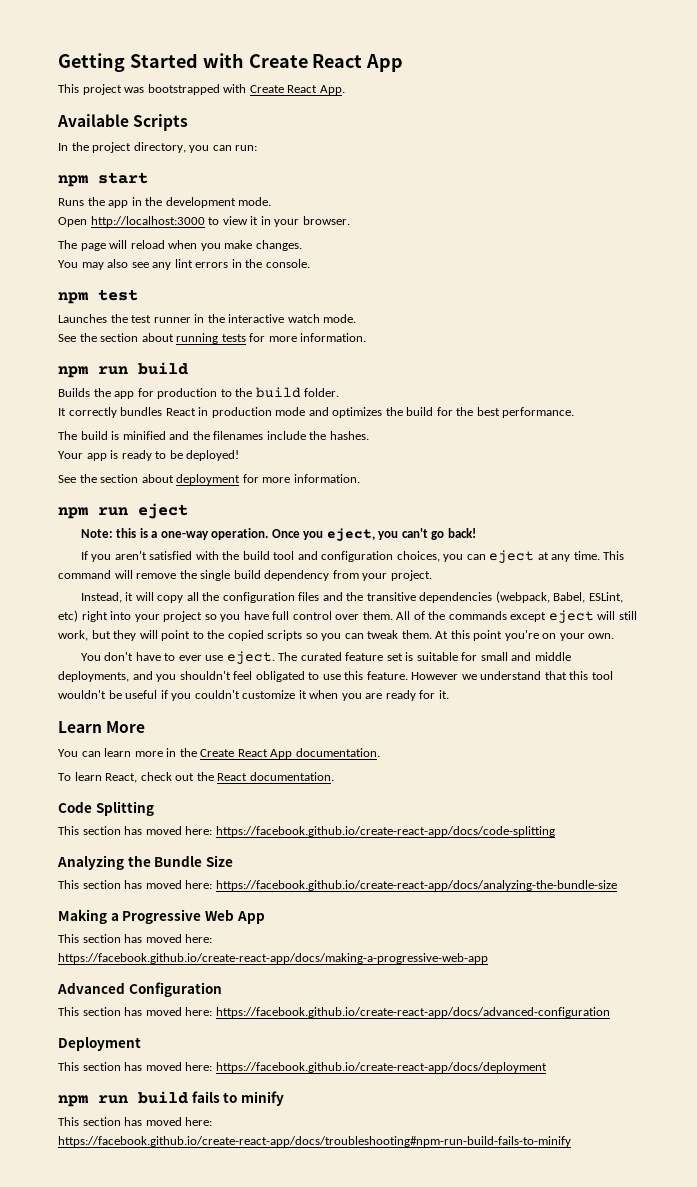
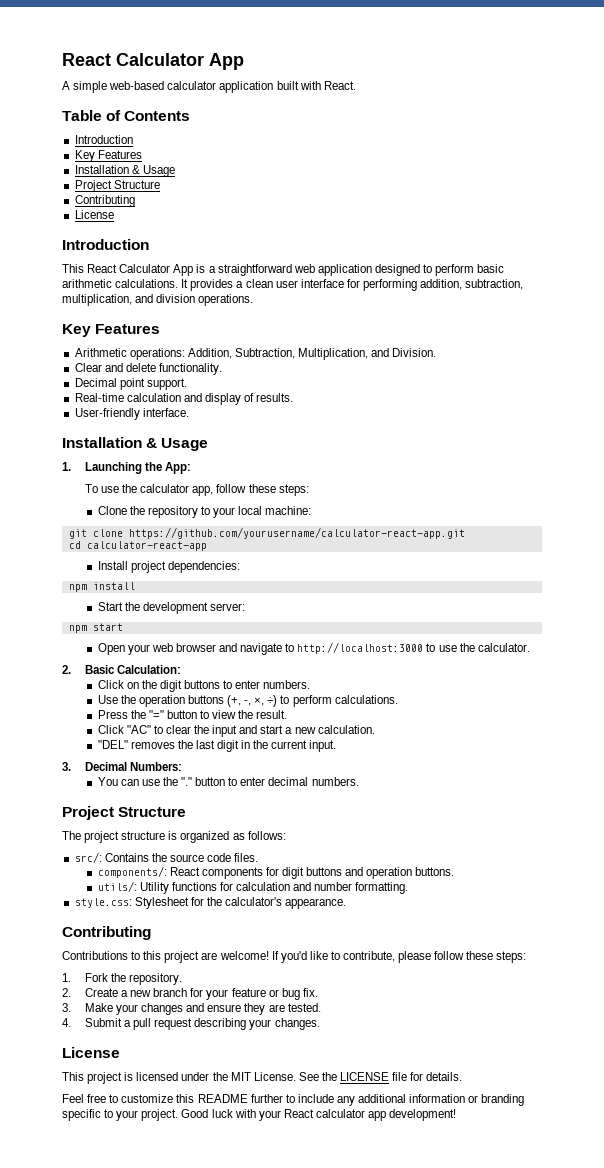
[58,53,404,72] [58,84,345,95] [57,114,189,131] [58,142,258,153] [58,172,148,187] [58,197,272,208] [58,216,350,227] [58,240,302,251] [58,259,310,270] [58,289,138,304] [58,314,357,323] [58,333,367,344] [58,362,188,378] [58,387,340,399] [58,407,575,418] [58,431,369,440] [58,450,240,461] [58,474,360,485] [58,503,188,519] [80,528,476,541] [80,550,625,563] [58,570,432,581] [80,591,623,603] [58,610,637,623] [58,630,615,641] [80,651,571,664] [58,671,613,682] [58,690,449,701] [58,721,146,733] [58,748,380,759] [58,772,334,783] [58,801,154,816] [58,826,555,837] [57,855,233,870] [58,880,617,891] [58,909,265,924] [58,934,213,943] [58,953,488,964] [57,982,222,997] [58,1007,610,1018] [58,1037,141,1051] [58,1062,547,1073] [58,1091,284,1107] [58,1117,213,1126] [58,1136,571,1147] Getting Started with Create React App // This project was bootstrapped with Create React App. // Available Scripts // In the project directory, you can run: // npm start // Runs the app in the development mode. // Open http://localhost:3000 to view it in your browser. // The page will reload when you make changes. // You may also see any lint errors in the console. // npm test // Launches the test runner in the interactive watch mode. // See the section about running tests for more information. // npm run build // Builds the app for production to the build folder. // It correctly bundles React in production mode and optimizes the build for the best performance. // The build is minified and the filenames include the hashes. // Your app is ready to be deployed! // See the section about deployment for more information. // npm run eject // Note: this is a one-way operation. Once you eject, you can't go back! // If you aren't satisfied with the build tool and configuration choices, you can eject at any time. This command will remove the single build dependency from your project. // Instead, it will copy all the configuration files and the transitive dependencies (webpack, Babel, ESLint, etc) right into your project so you have full control over them. All of the commands except eject will still work, but they will point to the copied scripts so you can tweak them. At this point you're on your own. // You don't have to ever use eject. The curated feature set is suitable for small and middle deployments, and you shouldn't feel obligated to use this feature. However we understand that this tool wouldn't be useful if you couldn't customize it when you are ready for it. // Learn More // You can learn more in the Create React App documentation. // To learn React, check out the React documentation. // Code Splitting // This section has moved here: https://facebook.github.io/create-react-app/docs/code-splitting // Analyzing the Bundle Size // This section has moved here: https://facebook.github.io/create-react-app/docs/analyzing-the-bundle-size // Making a Progressive Web App // This section has moved here: https://facebook.github.io/create-react-app/docs/making-a-progressive-web-app // Advanced Configuration // This section has moved here: https://facebook.github.io/create-react-app/docs/advanced-configuration // Deployment // This section has moved here: https://facebook.github.io/create-react-app/docs/deployment // npm run build fails to minify // This section has moved here: https://facebook.github.io/create-react-app/docs/troubleshooting#npm-run-build-fails-to-minify -> [62,53,244,70] [62,81,356,93] [62,110,191,121] [74,135,133,144] [74,150,142,162] [74,165,175,177] [74,180,160,192] [74,195,135,207] [74,210,114,219] [62,239,149,250] [62,264,505,276] [62,279,524,291] [62,294,254,306] [62,324,161,337] [74,348,437,360] [74,363,222,375] [74,378,187,390] [74,393,294,405] [74,408,189,420] [62,437,209,451] [62,462,192,474] [84,484,309,496] [97,506,312,518] [68,527,465,539] [68,541,207,551] [97,561,240,573] [68,582,135,592] [97,602,245,614] [68,623,123,633] [97,642,530,655] [62,665,182,674] [97,680,311,692] [97,695,398,707] [97,710,288,719] [97,725,375,737] [97,740,337,752] [62,762,183,771] [97,777,359,786] [62,806,187,820] [62,831,286,843] [74,852,259,863] [97,866,455,879] [97,881,409,894] [74,897,347,909] [62,926,151,940] [62,951,527,963] [62,973,183,985] [62,988,318,1000] [62,1003,321,1015] [62,1018,320,1030] [62,1047,120,1058] [62,1072,463,1084] [62,1094,525,1106] [62,1109,457,1121] React Calculator App // A simple web-based calculator application built with React. // Table of Contents // Introduction // Key Features // Installation & Usage // Project Structure // Contributing // License // Introduction // This React Calculator App is a straightforward web application designed to perform basic arithmetic calculations. It provides a clean user interface for performing addition, subtraction, multiplication, and division operations. // Key Features // Arithmetic operations: Addition, Subtraction, Multiplication, and Division. // Clear and delete functionality. // Decimal point support. // Real-time calculation and display of results. // User-friendly interface. // Installation & Usage // 1. Launching the App: // To use the calculator app, follow these steps: // Clone the repository to your local machine: // git clone https://github.com/yourusername/calculator-react-app.git // cd calculator-react-app // Install project dependencies: // npm install // Start the development server: // npm start // Open your web browser and navigate to http://localhost:3000 to use the calculator. // 2. Basic Calculation: // Click on the digit buttons to enter numbers. // Use the operation buttons (+, -, ×, ÷) to perform calculations. // Press the "=" button to view the result. // Click "AC" to clear the input and start a new calculation. // "DEL" removes the last digit in the current input. // 3. Decimal Numbers: // You can use the "." button to enter decimal numbers. // Project Structure // The project structure is organized as follows: // src/: Contains the source code files. // components/: React components for digit buttons and operation buttons. // utils/: Utility functions for calculation and number formatting. // style.css: Stylesheet for the calculator's appearance. // Contributing // Contributions to this project are welcome! If you'd like to contribute, please follow these steps: // 1. Fork the repository. // 2. Create a new branch for your feature or bug fix. // 3. Make your changes and ensure they are tested. // 4. Submit a pull request describing your changes. // License // This project is licensed under the MIT License. See the LICENSE file for details. // Feel free to customize this README further to include any additional information or branding specific to your project. Good luck with your React calculator app development!

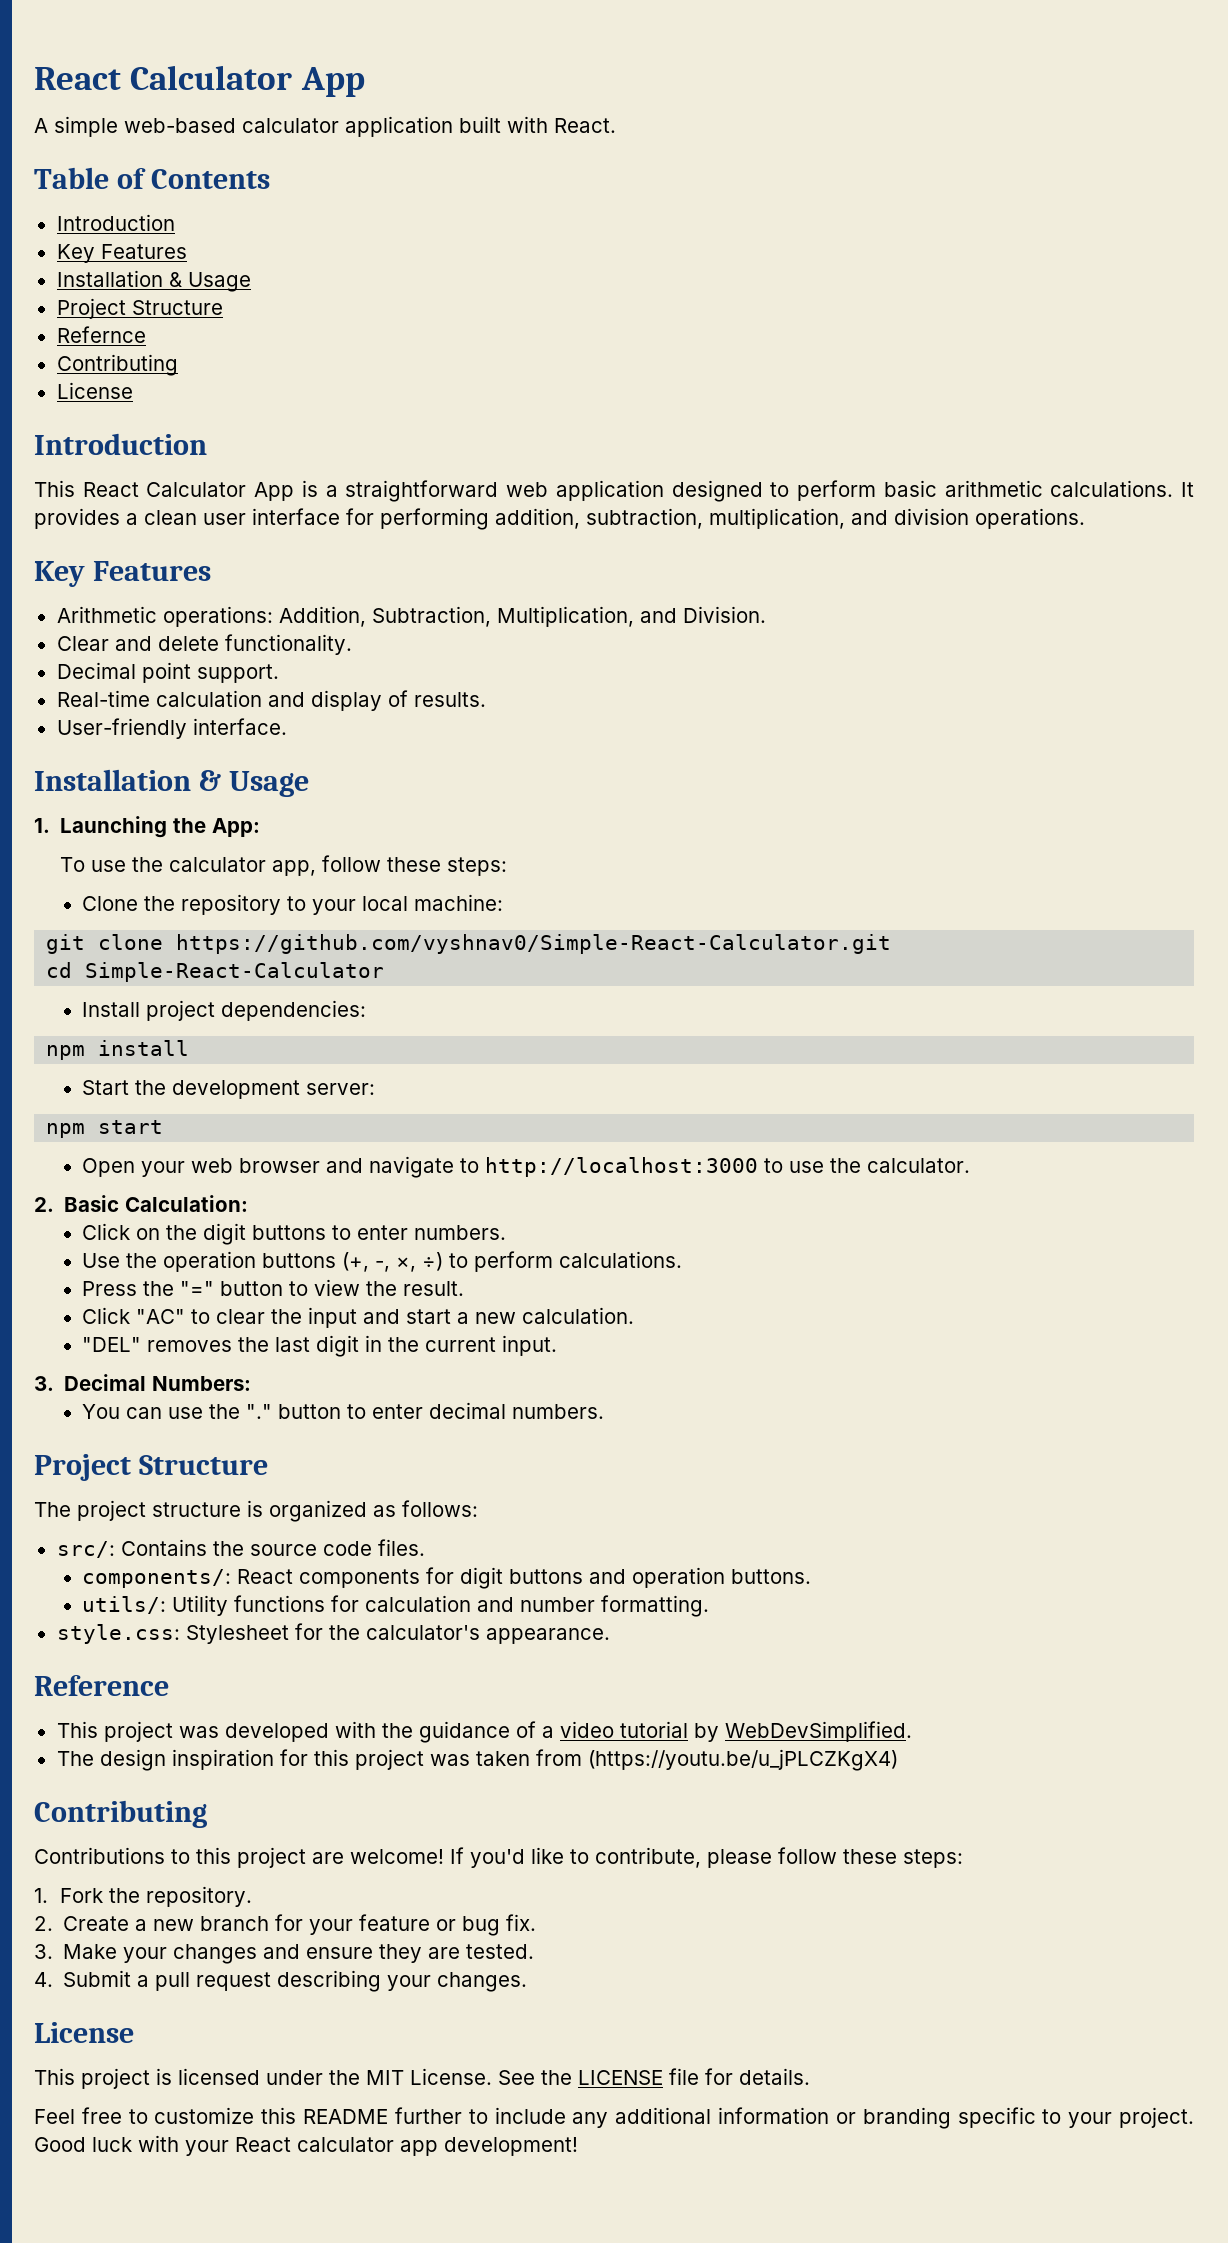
(160, 184) none -> [56,326,146,343] // Refernce
[128,527,465,539] https://github.com/yourusername/calculator-react-app.git -> [176,934,892,954] https://github.com/vyshnav0/Simple-React-Calculator.git
[86,541,207,551] calculator-react-app -> [85,962,385,982] Simple-React-Calculator
(347, 903) none -> [34,1675,169,1696] [56,1721,912,1743] [56,1749,898,1771] // Reference // This project was developed with the guidance of a video tutorial by WebDevSimplified. // The design inspiration for this project was taken from (https://youtu.be/u_jPLCZKgX4)

